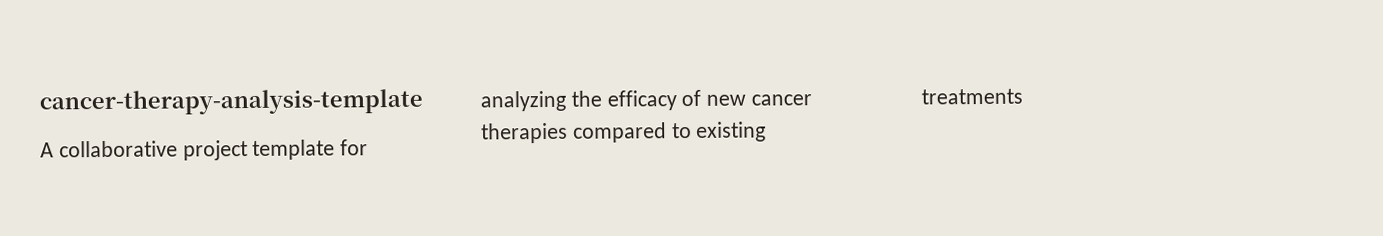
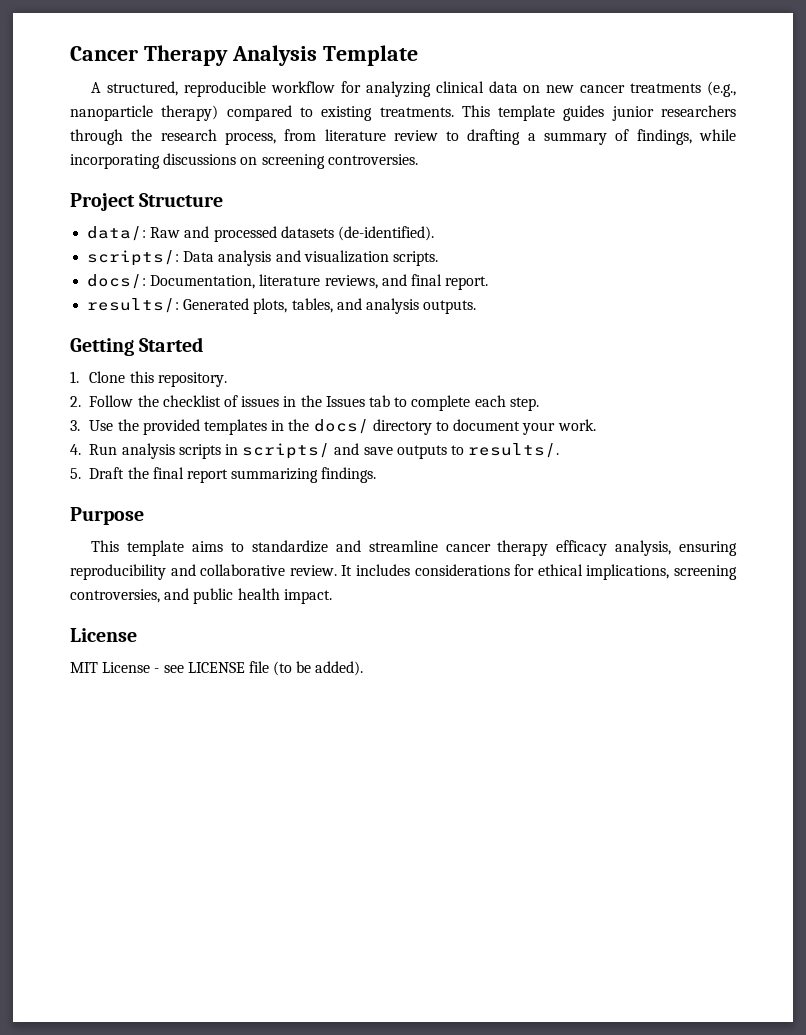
[39,88,423,116] [40,139,369,161] [480,89,813,112] [481,121,767,144] [921,88,1023,105] cancer-therapy-analysis-template // A collaborative project template for analyzing the efficacy of new cancer therapies compared to existing treatments -> [70,45,418,66] [91,81,736,97] [70,105,736,121] [70,129,736,145] [70,153,418,169] [70,193,224,211] [87,226,434,242] [87,250,438,266] [87,274,489,290] [87,298,477,314] [70,337,204,356] [70,371,227,387] [70,395,539,411] [70,419,596,435] [70,443,560,459] [70,467,377,483] [70,507,144,525] [91,540,737,556] [70,564,738,580] [70,588,332,604] [70,628,137,642] [70,661,364,676] Cancer Therapy Analysis Template // A structured, reproducible workflow for analyzing clinical data on new cancer treatments (e.g., nanoparticle therapy) compared to existing treatments. This template guides junior researchers through the research process, from literature review to drafting a summary of findings, while incorporating discussions on screening controversies. // Project Structure // data/: Raw and processed datasets (de-identified). // scripts/: Data analysis and visualization scripts. // docs/: Documentation, literature reviews, and final report. // results/: Generated plots, tables, and analysis outputs. // Getting Started // 1. Clone this repository. // 2. Follow the checklist of issues in the Issues tab to complete each step. // 3. Use the provided templates in the docs/ directory to document your work. // 4. Run analysis scripts in scripts/ and save outputs to results/. // 5. Draft the final report summarizing findings. // Purpose // This template aims to standardize and streamline cancer therapy efficacy analysis, ensuring reproducibility and collaborative review. It includes considerations for ethical implications, screening controversies, and public health impact. // License // MIT License - see LICENSE file (to be added).

